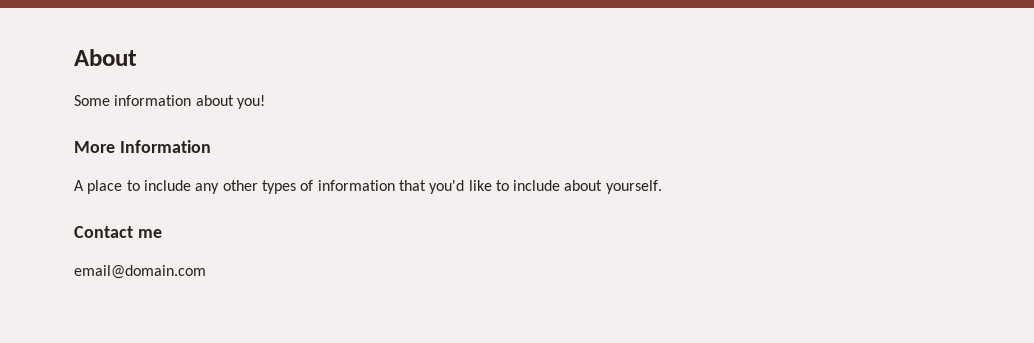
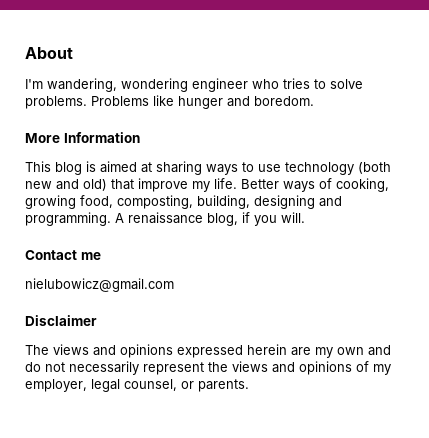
[74,95,265,109] [74,140,211,153] [74,180,662,194] [74,226,162,238] [74,265,206,279] Some information about you! // More Information // A place to include any other types of information that you'd like to include about yourself. // Contact me // email@domain.com -> [25,78,363,92] [25,95,314,109] [25,132,140,143] [25,161,391,175] [25,178,389,192] [25,195,342,209] [25,212,305,226] [25,250,101,260] [25,278,174,292] [25,315,97,326] [25,344,391,358] [25,361,391,375] [25,379,249,392] I'm wandering, wondering engineer who tries to solve problems. Problems like hunger and boredom. // More Information // This blog is aimed at sharing ways to use technology (both new and old) that improve my life. Better ways of cooking, growing food, composting, building, designing and programming. A renaissance blog, if you will. // Contact me // nielubowicz@gmail.com // Disclaimer // The views and opinions expressed herein are my own and do not necessarily represent the views and opinions of my employer, legal counsel, or parents.

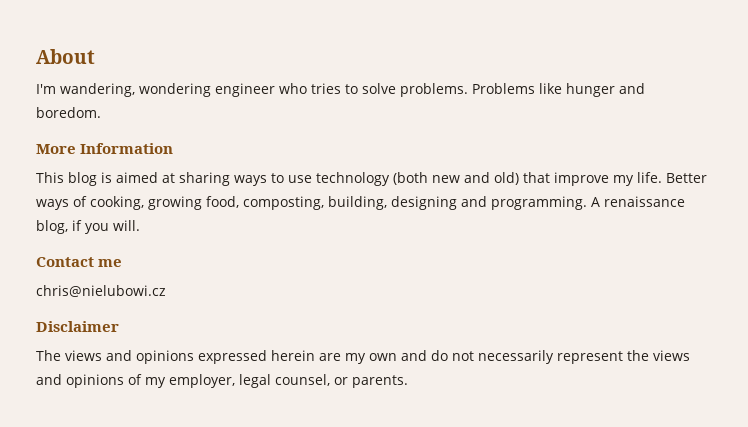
[25,278,174,292] nielubowicz@gmail.com -> [36,285,166,297] chris@nielubowi.cz

